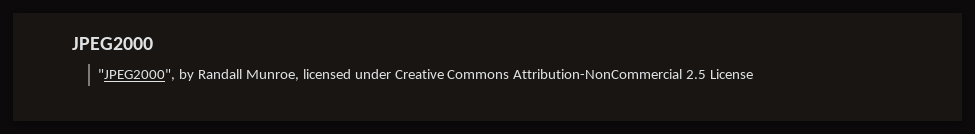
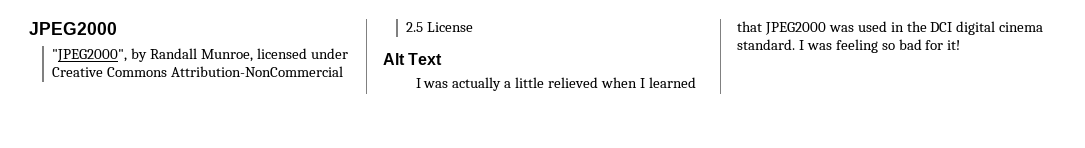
(754, 74) none -> [383,53,443,65] [415,77,696,91] [737,21,1044,35] [737,39,961,53] // Alt Text // I was actually a little relieved when I learned that JPEG2000 was used in the DCI digital cinema standard. I was feeling so bad for it!

